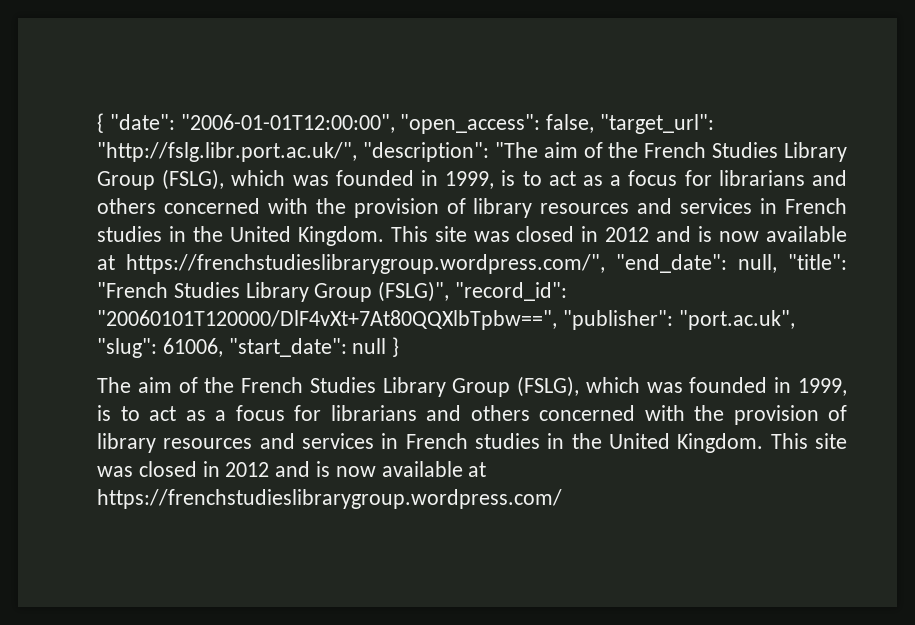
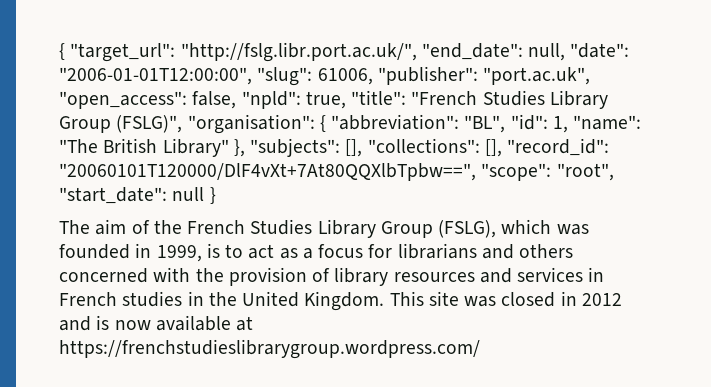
[97,113,715,134] [97,142,847,162] [97,169,848,190] [97,198,847,218] [97,226,848,246] [97,254,777,274] { "date": "2006-01-01T12:00:00", "open_access": false, "target_url": "http://fslg.libr.port.ac.uk/", "description": "The aim of the French Studies Library Group (FSLG), which was founded in 1999, is to act as a focus for librarians and others concerned with the provision of library resources and services in French studies in the United Kingdom. This site was closed in 2012 and is now available at https://frenchstudieslibrarygroup.wordpress.com/", "end_date": null, -> [59,42,630,62] [59,66,591,86] [59,91,346,109] { "target_url": "http://fslg.libr.port.ac.uk/", "end_date": null, "date": "2006-01-01T12:00:00", "slug": 61006, "publisher": "port.ac.uk", "open_access": false, "npld": true,
[455,282,568,301] [97,310,795,330] [97,338,223,358] "record_id": "20060101T120000/DlF4vXt+7At80QQXlbTpbw==", "publisher": "port.ac.uk", "slug": 61006, -> [187,114,642,134] [59,138,610,157] [59,163,614,181] "organisation": { "abbreviation": "BL", "id": 1, "name": "The British Library" }, "subjects": [], "collections": [], "record_id": "20060101T120000/DlF4vXt+7At80QQXlbTpbw==", "scope": "root",

